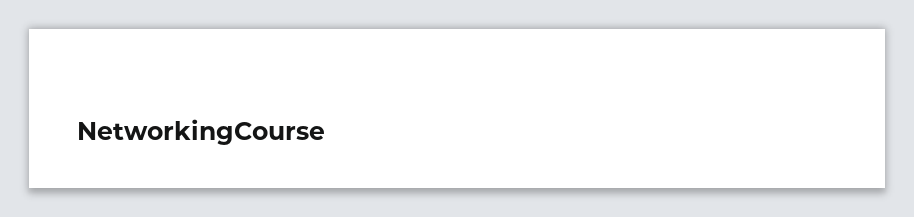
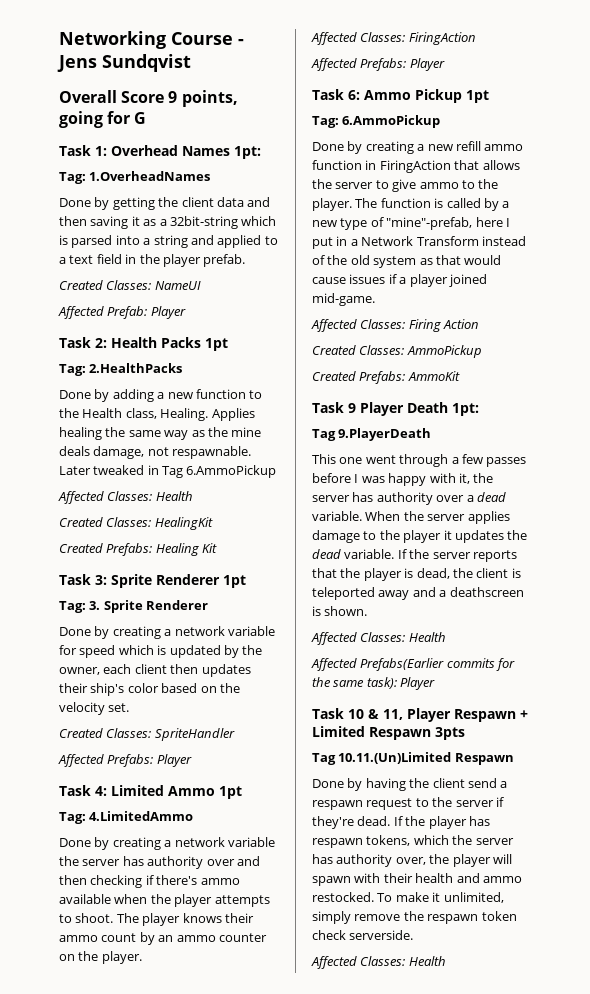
[77,119,325,145] NetworkingCourse -> [59,31,244,49] [57,54,191,72] [59,90,238,107] [59,111,147,128] [59,145,261,159] [59,171,211,184] [59,197,271,210] [59,216,277,229] [59,235,278,248] [59,254,246,267] [59,280,201,290] [58,306,186,319] [59,337,228,351] [59,363,183,376] [59,389,263,402] [59,408,255,421] [59,427,262,440] [59,446,252,459] [59,465,277,478] [58,491,193,504] [59,517,213,530] [59,543,218,556] [59,574,246,588] [59,600,209,613] [59,626,275,639] [59,645,263,658] [59,664,251,677] [59,683,240,696] [59,702,130,715] [59,728,235,741] [58,754,192,767] [59,785,242,799] [59,811,194,824] [59,837,275,850] [59,856,260,869] [59,875,240,888] [59,894,270,907] [59,913,254,926] [59,932,267,945] [59,951,142,964] [311,32,476,45] [311,58,445,71] [312,89,489,103] [312,115,441,128] [312,141,524,154] [312,160,520,173] [312,179,499,192] [312,198,510,211] [312,217,510,230] [312,236,526,249] [312,255,502,268] [312,274,487,287] [312,293,375,306] [311,319,480,332] [312,345,482,358] [312,371,460,384] [312,402,479,416] [312,428,432,441] [312,454,527,467] [312,473,494,486] [312,492,506,505] [312,511,510,524] [312,530,528,543] [312,549,517,562] [312,568,521,581] [312,587,524,600] [312,606,368,616] [311,632,446,645] [311,658,516,671] [312,677,436,690] [312,708,528,722] [312,726,465,740] [312,752,514,765] [312,778,508,791] [312,797,504,810] [312,816,490,829] [312,835,514,848] [312,854,512,867] [312,873,522,886] [312,892,504,903] [312,911,517,924] [312,930,414,940] [311,956,446,969] Networking Course - Jens Sundqvist // Overall Score 9 points, going for G // Task 1: Overhead Names 1pt: // Tag: 1.OverheadNames // Done by getting the client data and then saving it as a 32bit-string which is parsed into a string and applied to a text field in the player prefab. // Created Classes: NameUI // Affected Prefab: Player // Task 2: Health Packs 1pt // Tag: 2.HealthPacks // Done by adding a new function to the Health class, Healing. Applies healing the same way as the mine deals damage, not respawnable. Later tweaked in Tag 6.AmmoPickup // Affected Classes: Health // Created Classes: HealingKit // Created Prefabs: Healing Kit // Task 3: Sprite Renderer 1pt // Tag: 3. Sprite Renderer // Done by creating a network variable for speed which is updated by the owner, each client then updates their ship's color based on the velocity set. // Created Classes: SpriteHandler // Affected Prefabs: Player // Task 4: Limited Ammo 1pt // Tag: 4.LimitedAmmo // Done by creating a network variable the server has authority over and then checking if there's ammo available when the player attempts to shoot. The player knows their ammo count by an ammo counter on the player. // Affected Classes: FiringAction // Affected Prefabs: Player // Task 6: Ammo Pickup 1pt // Tag: 6.AmmoPickup // Done by creating a new refill ammo function in FiringAction that allows the server to give ammo to the player. The function is called by a new type of "mine"-prefab, here I put in a Network Transform instead of the old system as that would cause issues if a player joined mid-game. // Affected Classes: Firing Action // Created Classes: AmmoPickup // Created Prefabs: AmmoKit // Task 9 Player Death 1pt: // Tag 9.PlayerDeath // This one went through a few passes before I was happy with it, the server has authority over a dead variable. When the server applies damage to the player it updates the dead variable. If the server reports that the player is dead, the client is teleported away and a deathscreen is shown. // Affected Classes: Health // Affected Prefabs(Earlier commits for the same task): Player // Task 10 & 11, Player Respawn + Limited Respawn 3pts // Tag 10.11.(Un)Limited Respawn // Done by having the client send a respawn request to the server if they're dead. If the player has respawn tokens, which the server has authority over, the player will spawn with their health and ammo restocked. To make it unlimited, simply remove the respawn token check serverside. // Affected Classes: Health

